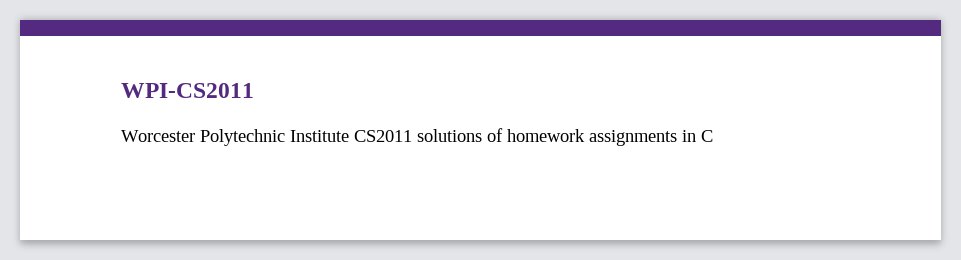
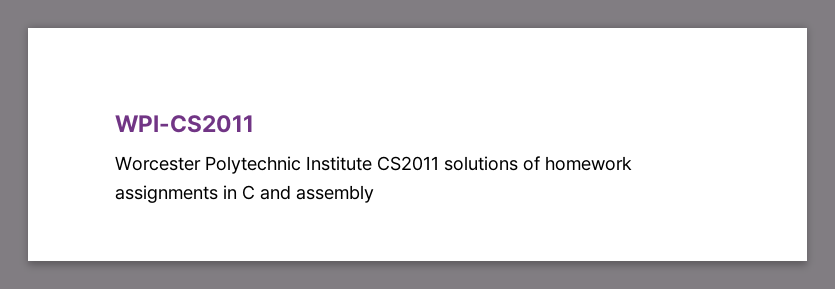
(713, 136) none -> [260,185,374,203] and assembly

